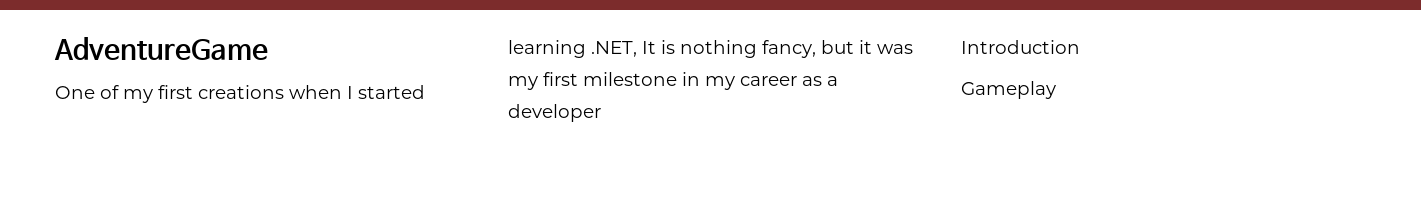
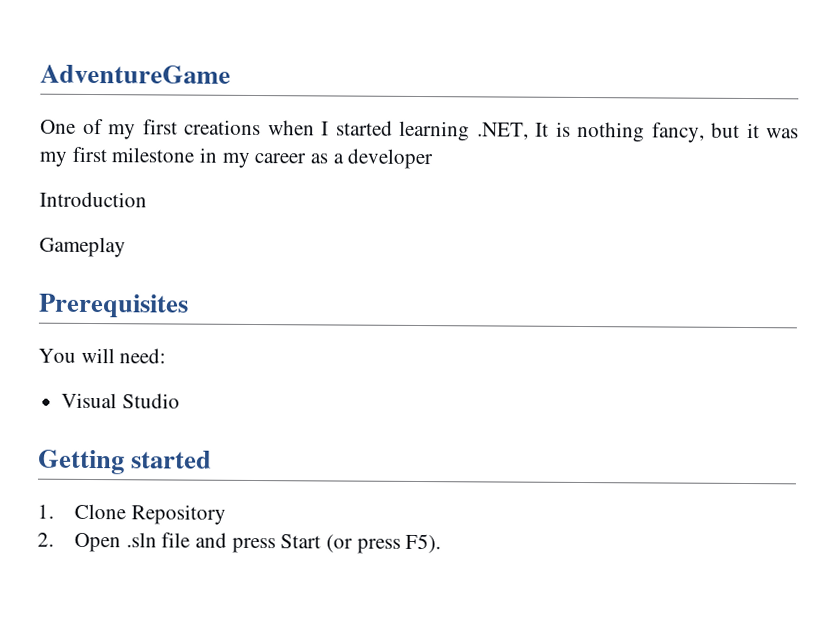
(1056, 90) none -> [38,293,189,319] [38,347,167,364] [61,392,180,409] [38,449,213,475] [37,503,226,525] [37,532,442,554] // Prerequisites // You will need: // Visual Studio // Getting started // 1. Clone Repository // 2. Open .sln file and press Start (or press F5).

